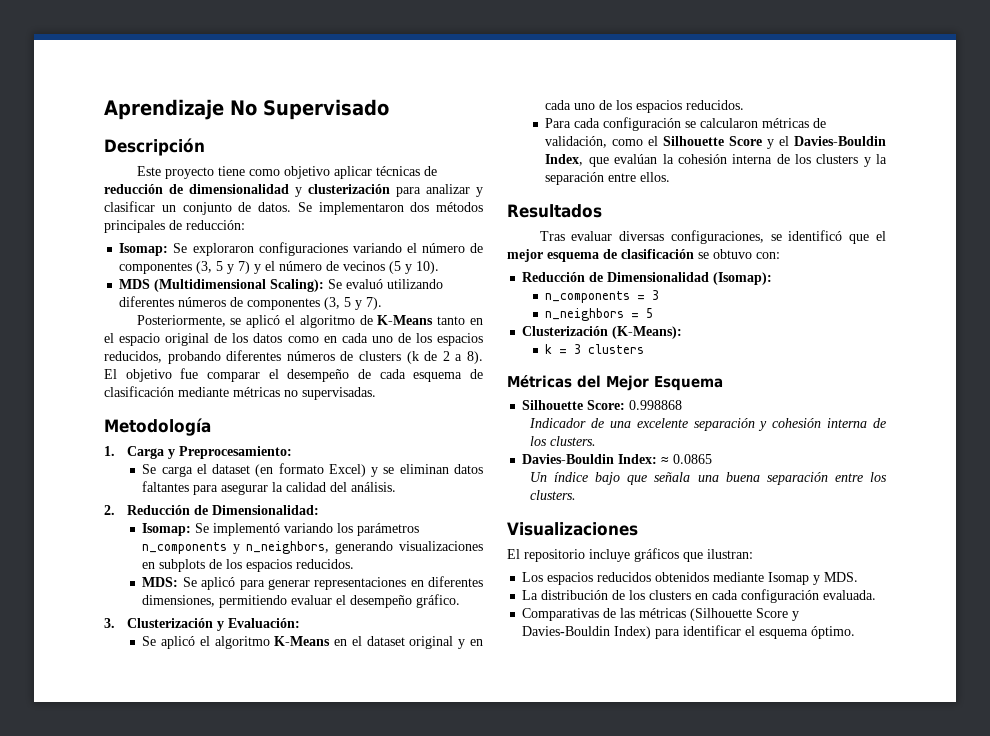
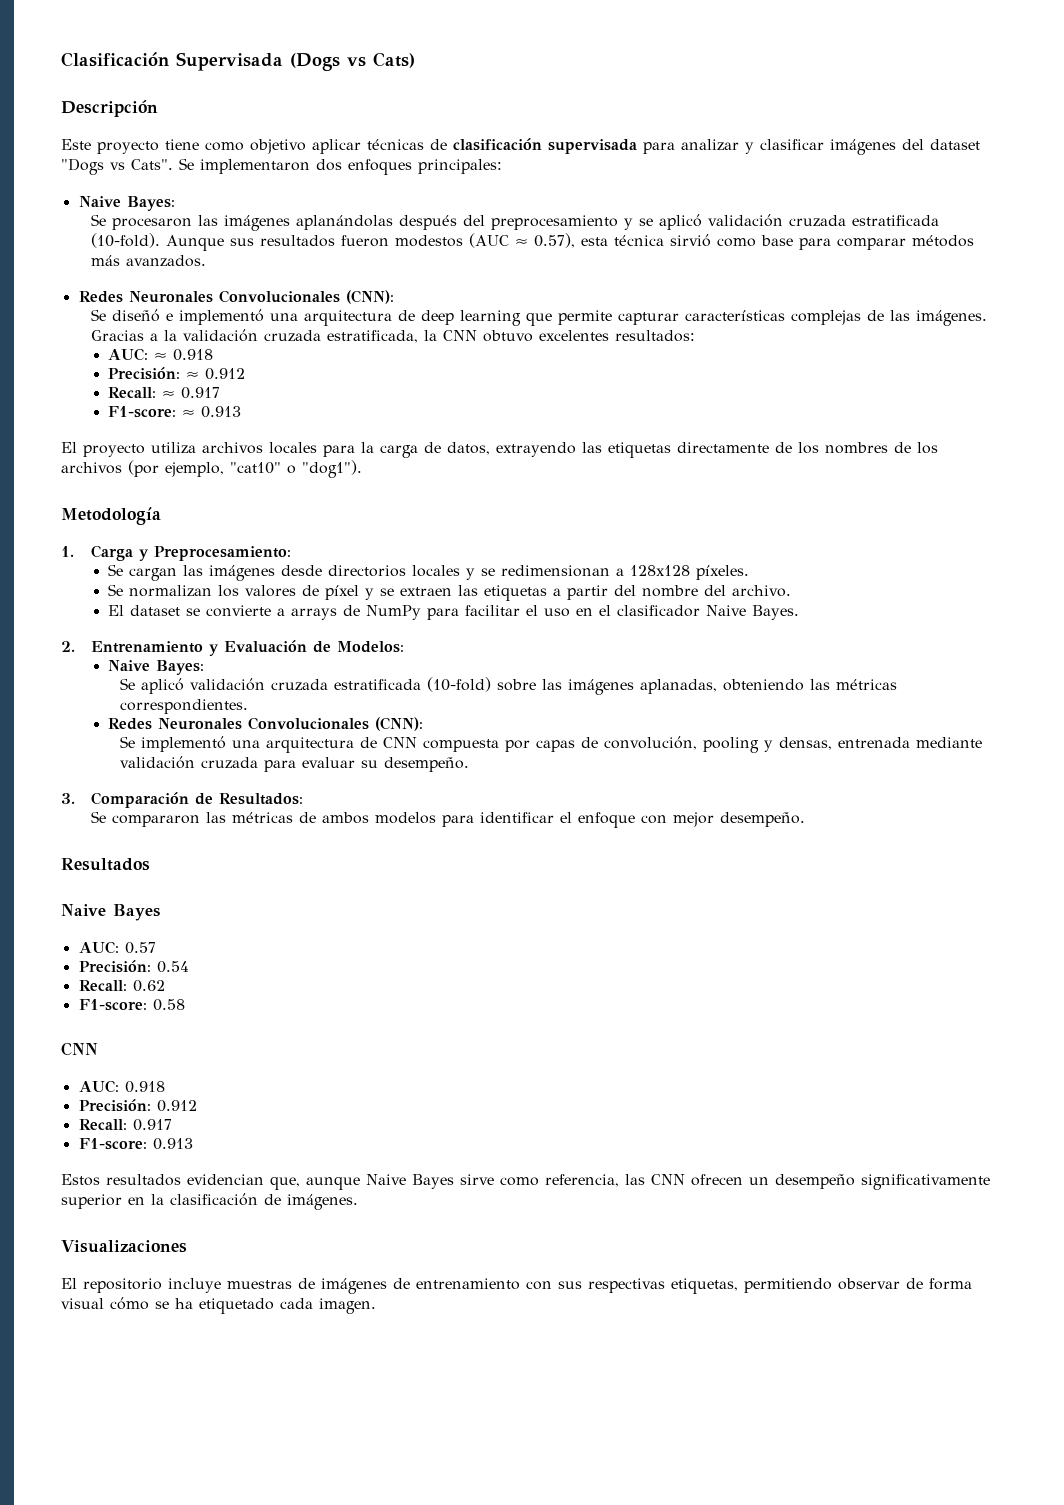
[104,99,389,120] Aprendizaje No Supervisado -> [61,52,415,71] Clasificación Supervisada (Dogs vs Cats)
[104,184,483,197] [104,201,483,215] [104,220,245,233] [119,242,483,256] [119,261,440,274] [119,279,444,292] [119,296,383,310] [136,315,483,328] [104,333,483,346] [104,350,484,364] [104,368,484,382] [104,386,376,400] reducción de dimensionalidad y clusterización para analizar y clasificar un conjunto de datos. Se implementaron dos métodos principales de reducción: // Isomap: Se exploraron configuraciones variando el número de componentes (3, 5 y 7) y el número de vecinos (5 y 10). // MDS (Multidimensional Scaling): Se evaluó utilizando diferentes números de componentes (3, 5 y 7). // Posteriormente, se aplicó el algoritmo de K-Means tanto en el espacio original de los datos como en cada uno de los espacios reducidos, probando diferentes números de clusters (k de 2 a 8). El objetivo fue comparar el desempeño de cada esquema de clasificación mediante métricas no supervisadas. -> [453,138,980,155] [61,158,502,175] [78,196,175,211] [90,214,939,231] [90,233,974,251] [90,255,206,267] [78,290,394,304] [90,309,987,326] [90,329,695,343] [108,348,214,361] [108,367,246,380] [108,387,221,399] [108,406,242,418] [61,442,938,458] [61,460,362,478] clasificación supervisada para analizar y clasificar imágenes del dataset "Dogs vs Cats". Se implementaron dos enfoques principales: // Naive Bayes: // Se procesaron las imágenes aplanándolas después del preprocesamiento y se aplicó validación cruzada estratificada (10-fold). Aunque sus resultados fueron modestos (AUC ≈ 0.57), esta técnica sirvió como base para comparar métodos más avanzados. // Redes Neuronales Convolucionales (CNN): // Se diseñó e implementó una arquitectura de deep learning que permite capturar características complejas de las imágenes. Gracias a la validación cruzada estratificada, la CNN obtuvo excelentes resultados: // AUC: ≈ 0.918 // Precisión: ≈ 0.912 // Recall: ≈ 0.917 // F1-score: ≈ 0.913 // El proyecto utiliza archivos locales para la carga de datos, extrayendo las etiquetas directamente de los nombres de los archivos (por ejemplo, "cat10" o "dog1").
[161,463,484,477] [142,481,397,495] [104,505,320,515] [142,523,420,536] [142,541,483,554] [142,559,355,572] [142,576,483,590] [142,594,461,608] [104,618,301,631] [142,636,484,649] [545,100,745,113] [545,117,827,131] [545,136,886,149] [545,154,887,167] [545,172,671,185] [507,204,602,218] [539,230,886,244] [507,249,780,262] [522,272,773,285] [545,290,660,303] [545,308,654,321] [522,326,683,339] [545,344,645,354] [507,375,723,391] [522,400,683,410] [529,418,886,431] [530,436,597,446] [522,454,713,464] [530,472,887,485] [530,490,577,500] [507,522,638,536] [507,548,753,562] [522,572,859,585] [522,589,877,603] [522,608,800,621] [522,625,856,639] carga el dataset (en formato Excel) y se eliminan datos faltantes para asegurar la calidad del análisis. // 2. Reducción de Dimensionalidad: // Isomap: Se implementó variando los parámetros n_components y n_neighbors, generando visualizaciones en subplots de los espacios reducidos. // MDS: Se aplicó para generar representaciones en diferentes dimensiones, permitiendo evaluar el desempeño gráfico. // 3. Clusterización y Evaluación: // Se aplicó el algoritmo K-Means en el dataset original y en cada uno de los espacios reducidos. // Para cada configuración se calcularon métricas de validación, como el Silhouette Score y el Davies-Bouldin Index, que evalúan la cohesión interna de los clusters y la separación entre ellos. // Resultados // Tras evaluar diversas configuraciones, se identificó que el mejor esquema de clasificación se obtuvo con: // Reducción de Dimensionalidad (Isomap): // n_components = 3 // n_neighbors = 5 // Clusterización (K-Means): // k = 3 clusters // Métricas del Mejor Esquema // Silhouette Score: 0.998868 // Indicador de una excelente separación y cohesión interna de los clusters. // Davies-Bouldin Index: ≈ 0.0865 // Un índice bajo que señala una buena separación entre los clusters. // Visualizaciones // El repositorio incluye gráficos que ilustran: // Los espacios reducidos obtenidos mediante Isomap y MDS. // La distribución de los clusters en cada configuración evaluada. // Comparativas de las métricas (Silhouette Score y Davies-Bouldin Index) para identificar el esquema óptimo. -> [129,565,750,581] [108,584,792,601] [108,605,800,620] [61,640,404,656] [108,660,205,675] [120,677,898,695] [120,699,249,714] [108,717,424,731] [120,736,983,753] [120,756,470,772] [61,792,303,808] [90,811,805,828] [61,858,150,871] [61,904,160,921] [78,941,156,954] [78,960,189,973] [78,980,165,992] [78,999,185,1011] [61,1042,98,1056] [78,1080,165,1093] [78,1099,197,1112] [78,1119,172,1131] [78,1138,193,1150] [61,1174,990,1190] [61,1193,358,1210] [61,1240,187,1253] [61,1278,972,1294] [61,1297,376,1314] cargan las imágenes desde directorios locales y se redimensionan a 128x128 píxeles. // Se normalizan los valores de píxel y se extraen las etiquetas a partir del nombre del archivo. // El dataset se convierte a arrays de NumPy para facilitar el uso en el clasificador Naive Bayes. // 2. Entrenamiento y Evaluación de Modelos: // Naive Bayes: // Se aplicó validación cruzada estratificada (10-fold) sobre las imágenes aplanadas, obteniendo las métricas correspondientes. // Redes Neuronales Convolucionales (CNN): // Se implementó una arquitectura de CNN compuesta por capas de convolución, pooling y densas, entrenada mediante validación cruzada para evaluar su desempeño. // 3. Comparación de Resultados: // Se compararon las métricas de ambos modelos para identificar el enfoque con mejor desempeño. // Resultados // Naive Bayes // AUC: 0.57 // Precisión: 0.54 // Recall: 0.62 // F1-score: 0.58 // CNN // AUC: 0.918 // Precisión: 0.912 // Recall: 0.917 // F1-score: 0.913 // Estos resultados evidencian que, aunque Naive Bayes sirve como referencia, las CNN ofrecen un desempeño significativamente superior en la clasificación de imágenes. // Visualizaciones // El repositorio incluye muestras de imágenes de entrenamiento con sus respectivas etiquetas, permitiendo observar de forma visual cómo se ha etiquetado cada imagen.

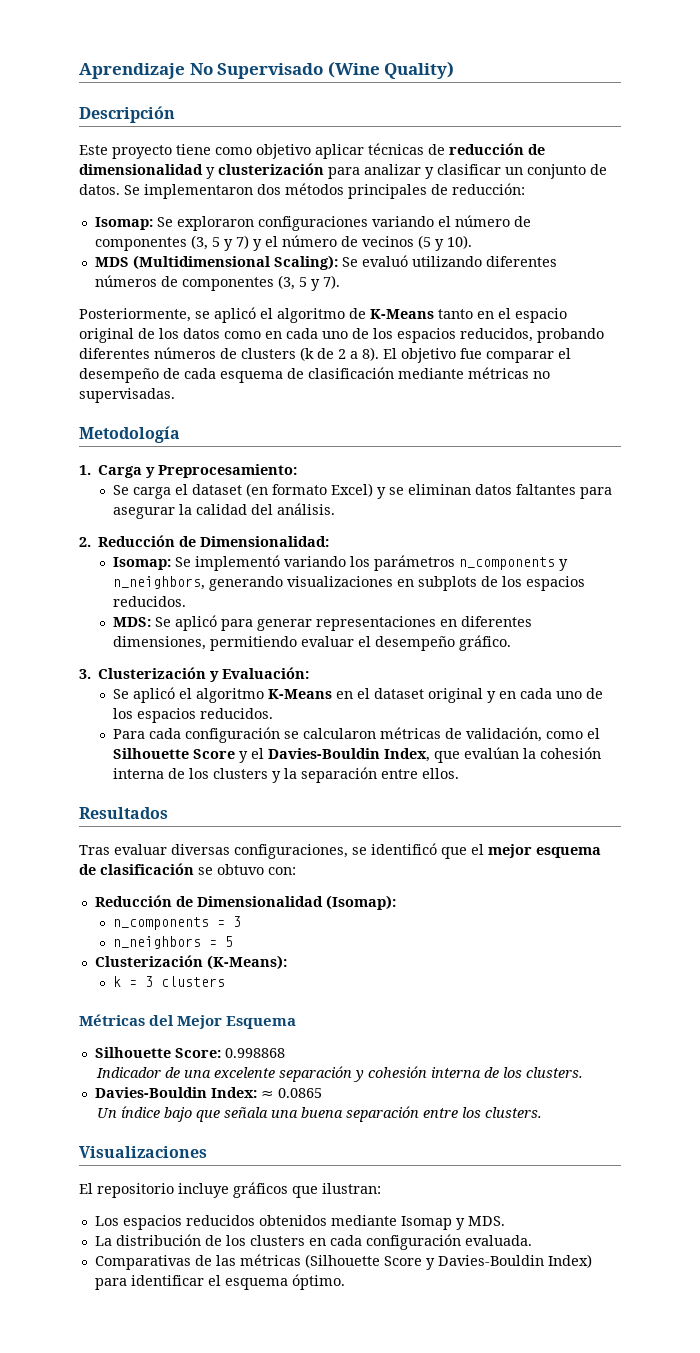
[61,52,415,71] Clasificación Supervisada (Dogs vs Cats) -> [79,61,455,79] Aprendizaje No Supervisado (Wine Quality)
[453,138,980,155] [61,158,502,175] [78,196,175,211] [90,214,939,231] [90,233,974,251] [90,255,206,267] [78,290,394,304] [90,309,987,326] [90,329,695,343] [108,348,214,361] [108,367,246,380] [108,387,221,399] [108,406,242,418] [61,442,938,458] [61,460,362,478] clasificación supervisada para analizar y clasificar imágenes del dataset "Dogs vs Cats". Se implementaron dos enfoques principales: // Naive Bayes: // Se procesaron las imágenes aplanándolas después del preprocesamiento y se aplicó validación cruzada estratificada (10-fold). Aunque sus resultados fueron modestos (AUC ≈ 0.57), esta técnica sirvió como base para comparar métodos más avanzados. // Redes Neuronales Convolucionales (CNN): // Se diseñó e implementó una arquitectura de deep learning que permite capturar características complejas de las imágenes. Gracias a la validación cruzada estratificada, la CNN obtuvo excelentes resultados: // AUC: ≈ 0.918 // Precisión: ≈ 0.912 // Recall: ≈ 0.917 // F1-score: ≈ 0.913 // El proyecto utiliza archivos locales para la carga de datos, extrayendo las etiquetas directamente de los nombres de los archivos (por ejemplo, "cat10" o "dog1"). -> [449,143,545,155] [79,163,607,179] [79,183,525,199] [94,215,531,231] [94,235,472,251] [94,255,557,270] [94,275,340,291] [79,307,567,323] [79,328,604,343] [79,347,571,363] [79,367,550,383] [79,388,175,403] reducción de dimensionalidad y clusterización para analizar y clasificar un conjunto de datos. Se implementaron dos métodos principales de reducción: // Isomap: Se exploraron configuraciones variando el número de componentes (3, 5 y 7) y el número de vecinos (5 y 10). // MDS (Multidimensional Scaling): Se evaluó utilizando diferentes números de componentes (3, 5 y 7). // Posteriormente, se aplicó el algoritmo de K-Means tanto en el espacio original de los datos como en cada uno de los espacios reducidos, probando diferentes números de clusters (k de 2 a 8). El objetivo fue comparar el desempeño de cada esquema de clasificación mediante métricas no supervisadas.
[129,565,750,581] [108,584,792,601] [108,605,800,620] [61,640,404,656] [108,660,205,675] [120,677,898,695] [120,699,249,714] [108,717,424,731] [120,736,983,753] [120,756,470,772] [61,792,303,808] [90,811,805,828] [61,858,150,871] [61,904,160,921] [78,941,156,954] [78,960,189,973] [78,980,165,992] [78,999,185,1011] [61,1042,98,1056] [78,1080,165,1093] [78,1099,197,1112] [78,1119,172,1131] [78,1138,193,1150] [61,1174,990,1190] [61,1193,358,1210] [61,1240,187,1253] [61,1278,972,1294] [61,1297,376,1314] cargan las imágenes desde directorios locales y se redimensionan a 128x128 píxeles. // Se normalizan los valores de píxel y se extraen las etiquetas a partir del nombre del archivo. // El dataset se convierte a arrays de NumPy para facilitar el uso en el clasificador Naive Bayes. // 2. Entrenamiento y Evaluación de Modelos: // Naive Bayes: // Se aplicó validación cruzada estratificada (10-fold) sobre las imágenes aplanadas, obteniendo las métricas correspondientes. // Redes Neuronales Convolucionales (CNN): // Se implementó una arquitectura de CNN compuesta por capas de convolución, pooling y densas, entrenada mediante validación cruzada para evaluar su desempeño. // 3. Comparación de Resultados: // Se compararon las métricas de ambos modelos para identificar el enfoque con mejor desempeño. // Resultados // Naive Bayes // AUC: 0.57 // Precisión: 0.54 // Recall: 0.62 // F1-score: 0.58 // CNN // AUC: 0.918 // Precisión: 0.912 // Recall: 0.917 // F1-score: 0.913 // Estos resultados evidencian que, aunque Naive Bayes sirve como referencia, las CNN ofrecen un desempeño significativamente superior en la clasificación de imágenes. // Visualizaciones // El repositorio incluye muestras de imágenes de entrenamiento con sus respectivas etiquetas, permitiendo observar de forma visual cómo se ha etiquetado cada imagen. -> [132,483,612,499] [112,503,335,519] [79,535,330,547] [112,555,568,571] [112,576,585,591] [112,596,186,607] [112,615,532,631] [112,635,511,651] [79,667,310,682] [112,687,603,703] [112,708,273,723] [112,727,600,743] [112,747,601,763] [112,767,459,783] [79,807,168,819] [79,843,601,859] [79,863,296,875] [94,895,396,910] [112,916,241,930] [112,936,233,949] [94,955,287,970] [112,976,225,987] [79,1014,297,1029] [94,1047,285,1058] [95,1066,583,1082] [94,1087,322,1098] [96,1106,542,1122] [79,1146,207,1158] [79,1182,381,1198] [94,1215,505,1230] [94,1234,532,1250] [94,1254,592,1270] [94,1274,345,1290] carga el dataset (en formato Excel) y se eliminan datos faltantes para asegurar la calidad del análisis. // 2. Reducción de Dimensionalidad: // Isomap: Se implementó variando los parámetros n_components y n_neighbors, generando visualizaciones en subplots de los espacios reducidos. // MDS: Se aplicó para generar representaciones en diferentes dimensiones, permitiendo evaluar el desempeño gráfico. // 3. Clusterización y Evaluación: // Se aplicó el algoritmo K-Means en el dataset original y en cada uno de los espacios reducidos. // Para cada configuración se calcularon métricas de validación, como el Silhouette Score y el Davies-Bouldin Index, que evalúan la cohesión interna de los clusters y la separación entre ellos. // Resultados // Tras evaluar diversas configuraciones, se identificó que el mejor esquema de clasificación se obtuvo con: // Reducción de Dimensionalidad (Isomap): // n_components = 3 // n_neighbors = 5 // Clusterización (K-Means): // k = 3 clusters // Métricas del Mejor Esquema // Silhouette Score: 0.998868 // Indicador de una excelente separación y cohesión interna de los clusters. // Davies-Bouldin Index: ≈ 0.0865 // Un índice bajo que señala una buena separación entre los clusters. // Visualizaciones // El repositorio incluye gráficos que ilustran: // Los espacios reducidos obtenidos mediante Isomap y MDS. // La distribución de los clusters en cada configuración evaluada. // Comparativas de las métricas (Silhouette Score y Davies-Bouldin Index) para identificar el esquema óptimo.

